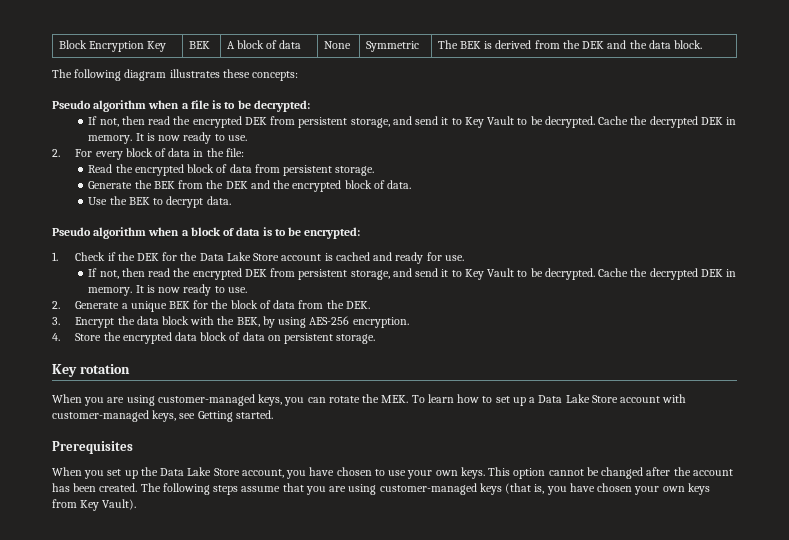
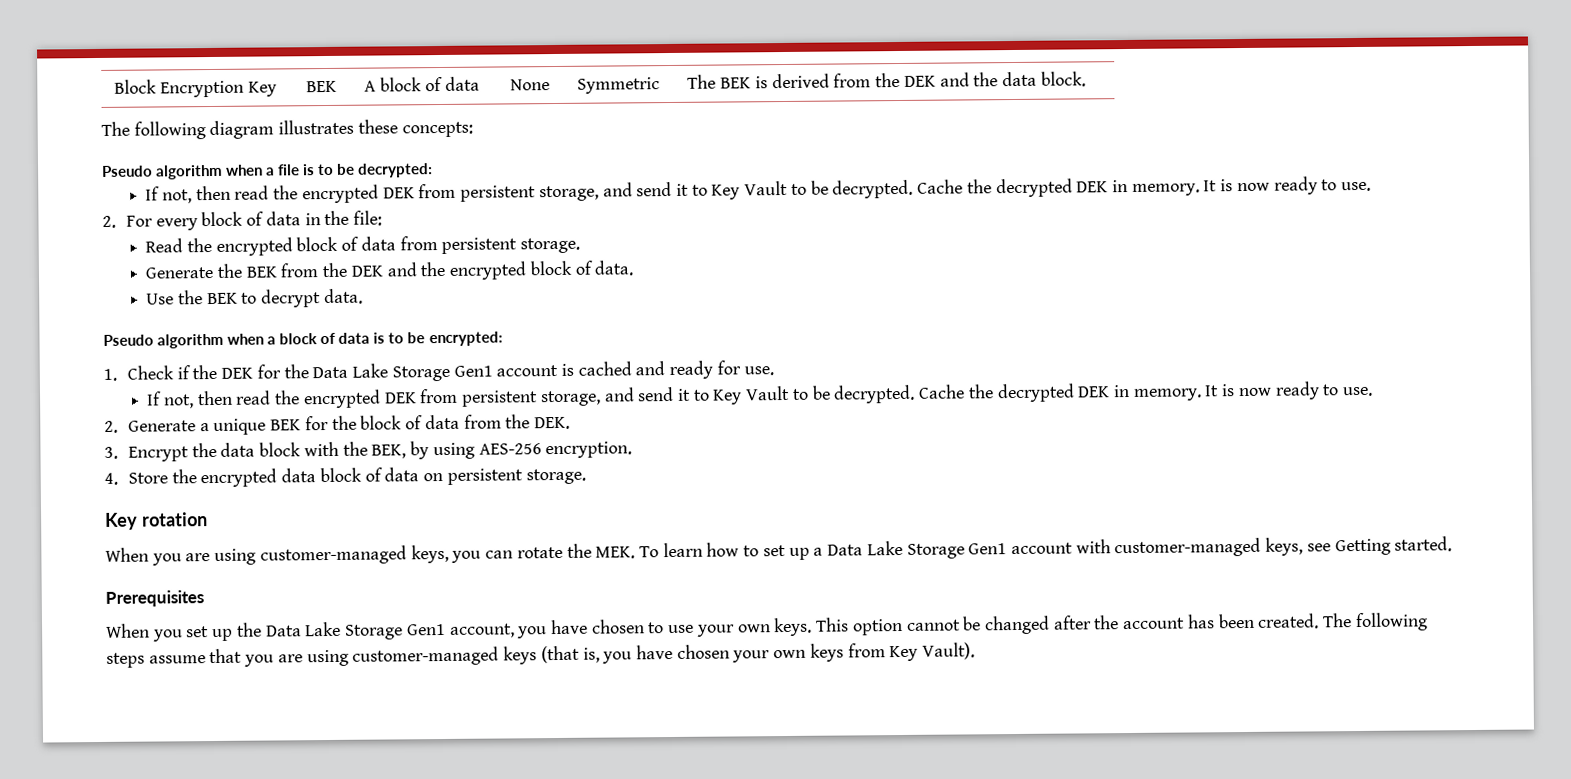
[253,253,280,261] Store -> [391,365,493,382] Storage Gen1
[591,395,618,403] Store -> [906,543,1008,559] Storage Gen1
[213,468,240,476] Store -> [345,623,446,640] Storage Gen1

